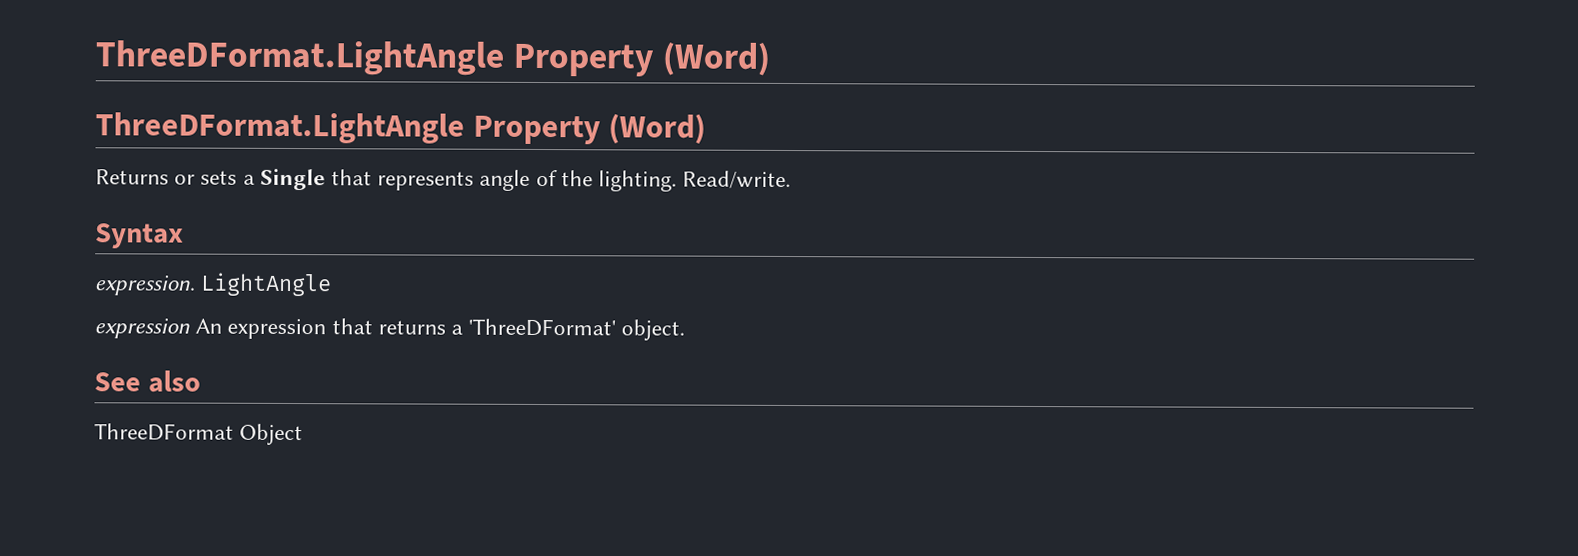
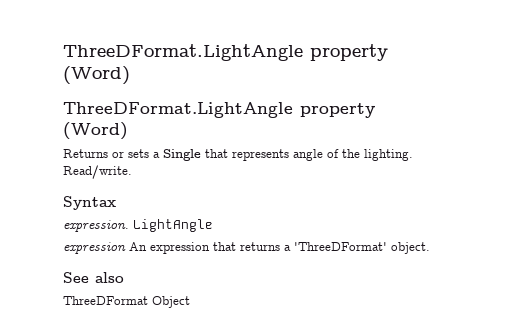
[95,40,654,77] ThreeDFormat.LightAngle Property -> [63,44,388,61] ThreeDFormat.LightAngle property
[472,115,601,145] Property -> [300,103,375,118] property

